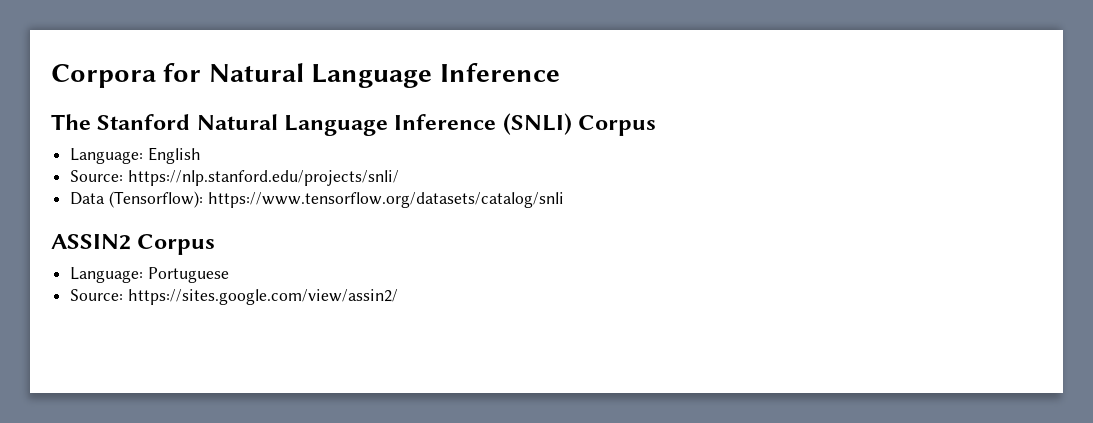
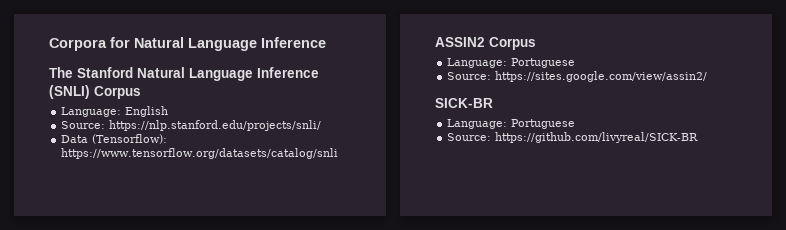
(398, 297) none -> [435,98,493,108] [447,119,576,129] [447,132,699,143] // SICK-BR // Language: Portuguese // Source: https://github.com/livyreal/SICK-BR

